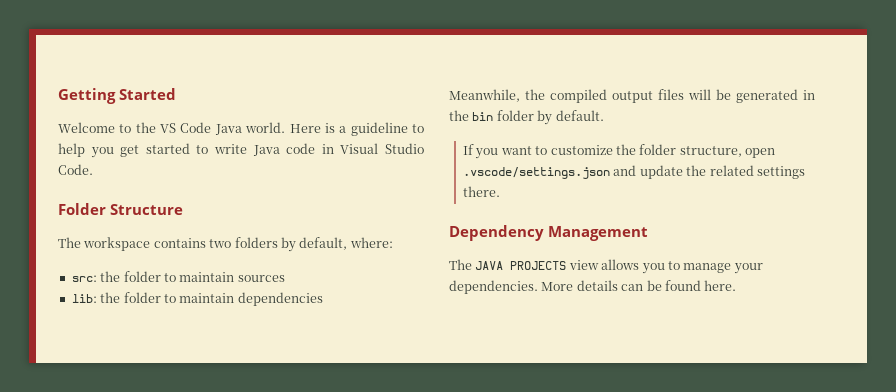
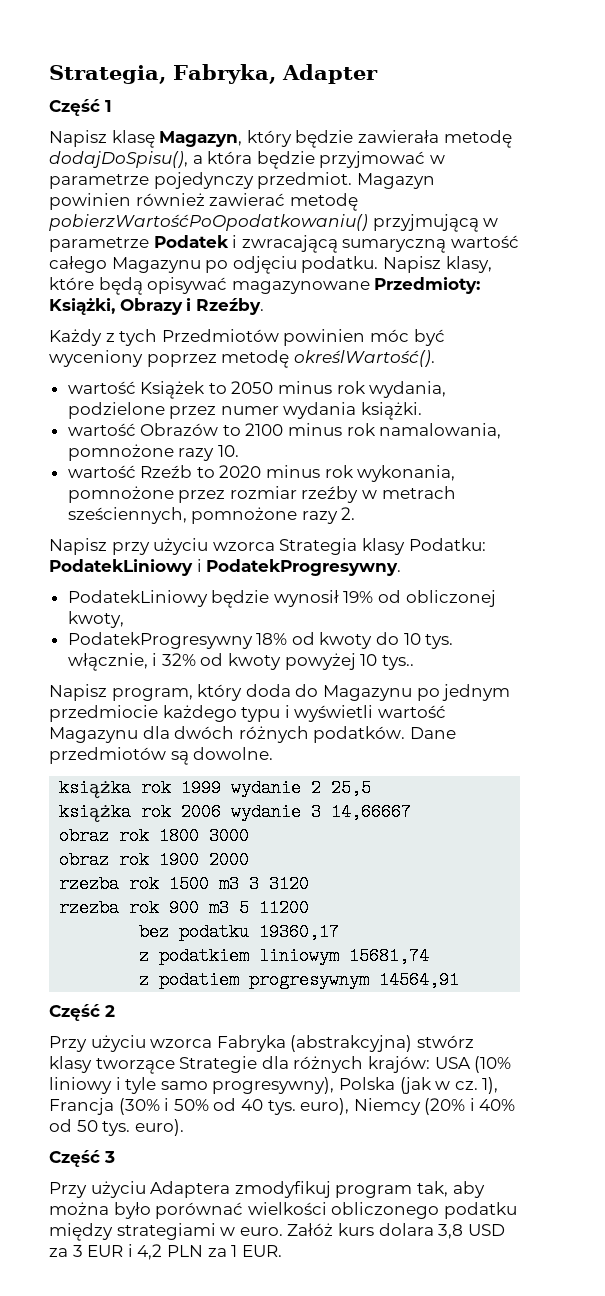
[58,88,177,104] [58,122,425,136] [58,143,425,158] [58,164,93,175] [58,203,184,215] [58,237,393,252] [71,271,285,282] [71,292,323,306] [449,89,815,103] [449,110,604,125] [463,144,776,159] [463,165,805,179] [463,186,501,197] [449,225,649,241] [449,259,763,274] [449,280,737,294] Getting Started // Welcome to the VS Code Java world. Here is a guideline to help you get started to write Java code in Visual Studio Code. // Folder Structure // The workspace contains two folders by default, where: // src: the folder to maintain sources // lib: the folder to maintain dependencies // Meanwhile, the compiled output files will be generated in the bin folder by default. // If you want to customize the folder structure, open .vscode/settings.json and update the related settings there. // Dependency Management // The JAVA PROJECTS view allows you to manage your dependencies. More details can be found here. -> [49,64,378,84] [49,99,112,116] [49,130,512,148] [49,151,445,169] [49,172,435,189] [49,193,358,211] [49,214,499,232] [49,235,519,253] [49,256,492,274] [49,277,481,295] [49,298,264,315] [49,329,445,346] [49,350,435,368] [67,381,447,399] [67,402,423,420] [67,423,502,439] [67,444,239,461] [67,465,456,482] [67,486,456,503] [67,507,356,524] [49,538,486,555] [49,559,402,576] [67,590,496,608] [67,611,124,628] [67,632,454,649] [67,653,414,671] [49,684,511,701] [49,705,446,722] [49,726,456,743] [49,747,274,765] [59,779,372,798] [59,803,412,822] [59,827,250,845] [59,851,250,869] [59,875,310,893] [59,899,310,917] [139,923,340,941] [139,947,430,965] [139,971,460,989] [49,1004,115,1021] [49,1035,474,1052] [49,1056,512,1074] [49,1077,499,1094] [49,1098,516,1115] [49,1119,184,1136] [49,1150,115,1167] [49,1181,485,1198] [49,1202,517,1219] [49,1223,505,1241] [49,1244,282,1260] Strategia, Fabryka, Adapter // Część 1 // Napisz klasę Magazyn, który będzie zawierała metodę dodajDoSpisu(), a która będzie przyjmować w parametrze pojedynczy przedmiot. Magazyn powinien również zawierać metodę pobierzWartośćPoOpodatkowaniu() przyjmującą w parametrze Podatek i zwracającą sumaryczną wartość całego Magazynu po odjęciu podatku. Napisz klasy, które będą opisywać magazynowane Przedmioty: Książki, Obrazy i Rzeźby. // Każdy z tych Przedmiotów powinien móc być wyceniony poprzez metodę określWartość(). // wartość Książek to 2050 minus rok wydania, podzielone przez numer wydania książki. // wartość Obrazów to 2100 minus rok namalowania, pomnożone razy 10. // wartość Rzeźb to 2020 minus rok wykonania, pomnożone przez rozmiar rzeźby w metrach sześciennych, pomnożone razy 2. // Napisz przy użyciu wzorca Strategia klasy Podatku: PodatekLiniowy i PodatekProgresywny. // PodatekLiniowy będzie wynosił 19% od obliczonej kwoty, // PodatekProgresywny 18% od kwoty do 10 tys. włącznie, i 32% od kwoty powyżej 10 tys.. // Napisz program, który doda do Magazynu po jednym przedmiocie każdego typu i wyświetli wartość Magazynu dla dwóch różnych podatków. Dane przedmiotów są dowolne. // książka rok 1999 wydanie 2 25,5 // książka rok 2006 wydanie 3 14,66667 // obraz rok 1800 3000 // obraz rok 1900 2000 // rzezba rok 1500 m3 3 3120 // rzezba rok 900 m3 5 11200 // bez podatku 19360,17 // z podatkiem liniowym 15681,74 // z podatiem progresywnym 14564,91 // Część 2 // Przy użyciu wzorca Fabryka (abstrakcyjna) stwórz klasy tworzące Strategie dla różnych krajów: USA (10% liniowy i tyle samo progresywny), Polska (jak w cz. 1), Francja (30% i 50% od 40 tys. euro), Niemcy (20% i 40% od 50 tys. euro). // Część 3 // Przy użyciu Adaptera zmodyfikuj program tak, aby można było porównać wielkości obliczonego podatku między strategiami w euro. Załóż kurs dolara 3,8 USD za 3 EUR i 4,2 PLN za 1 EUR.

